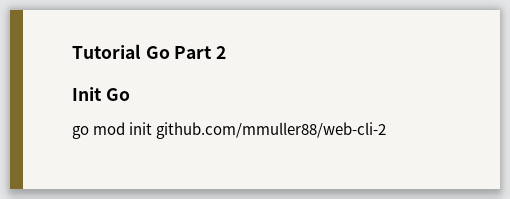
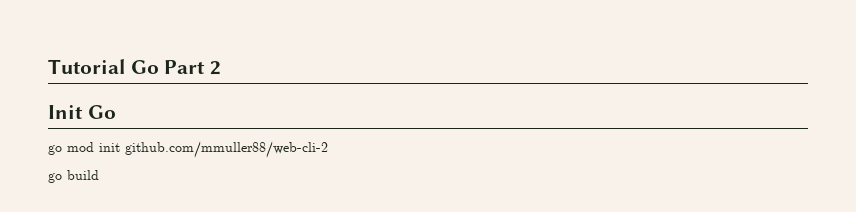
(387, 130) none -> [48,170,99,183] // go build

